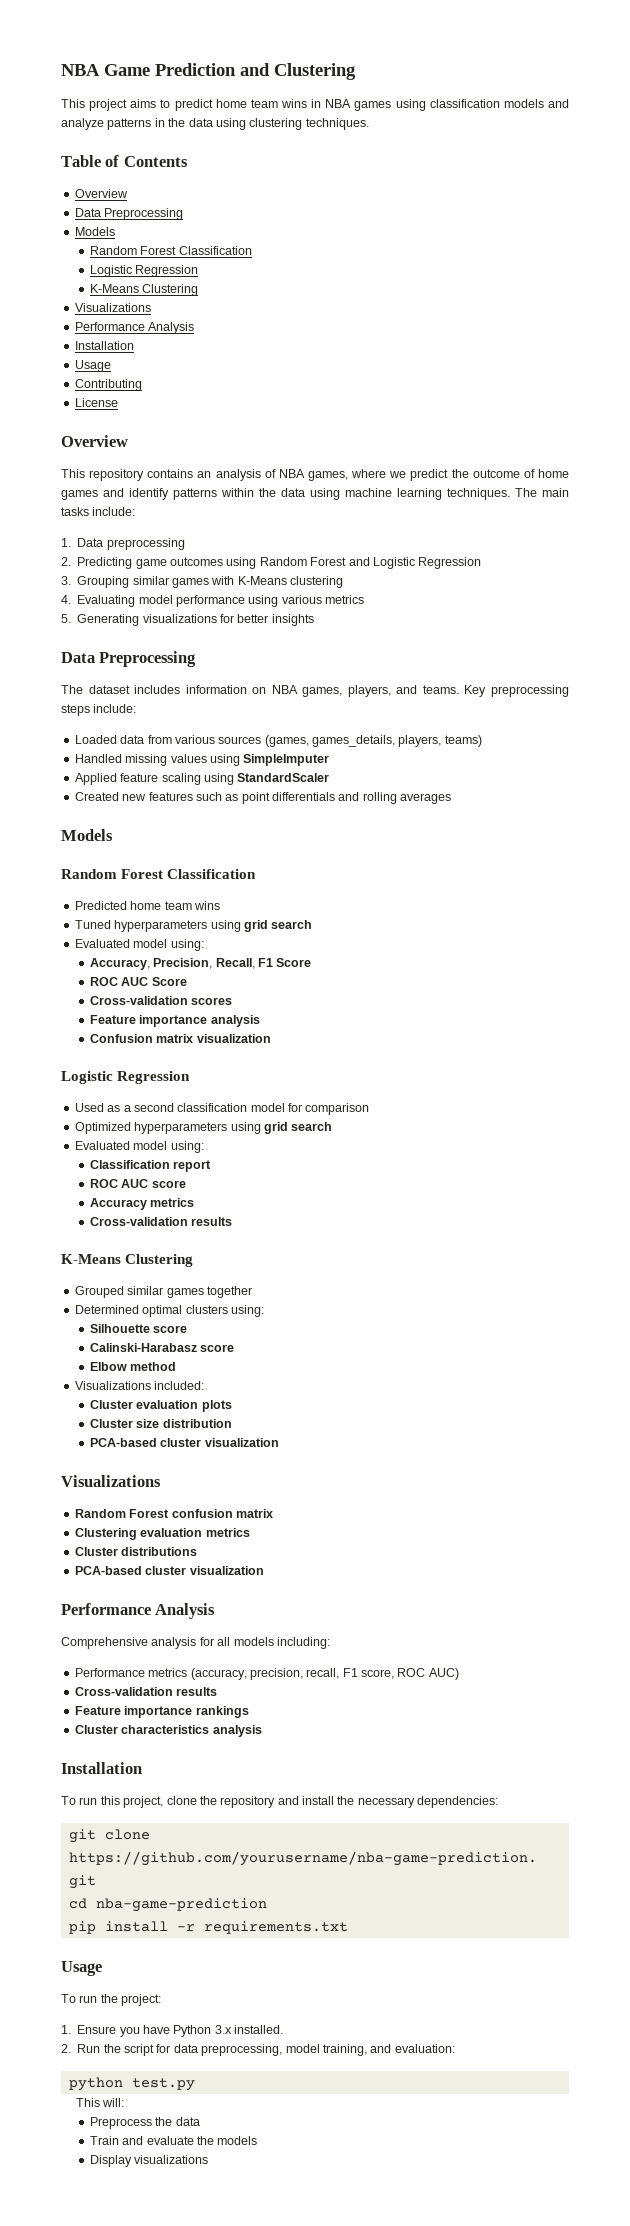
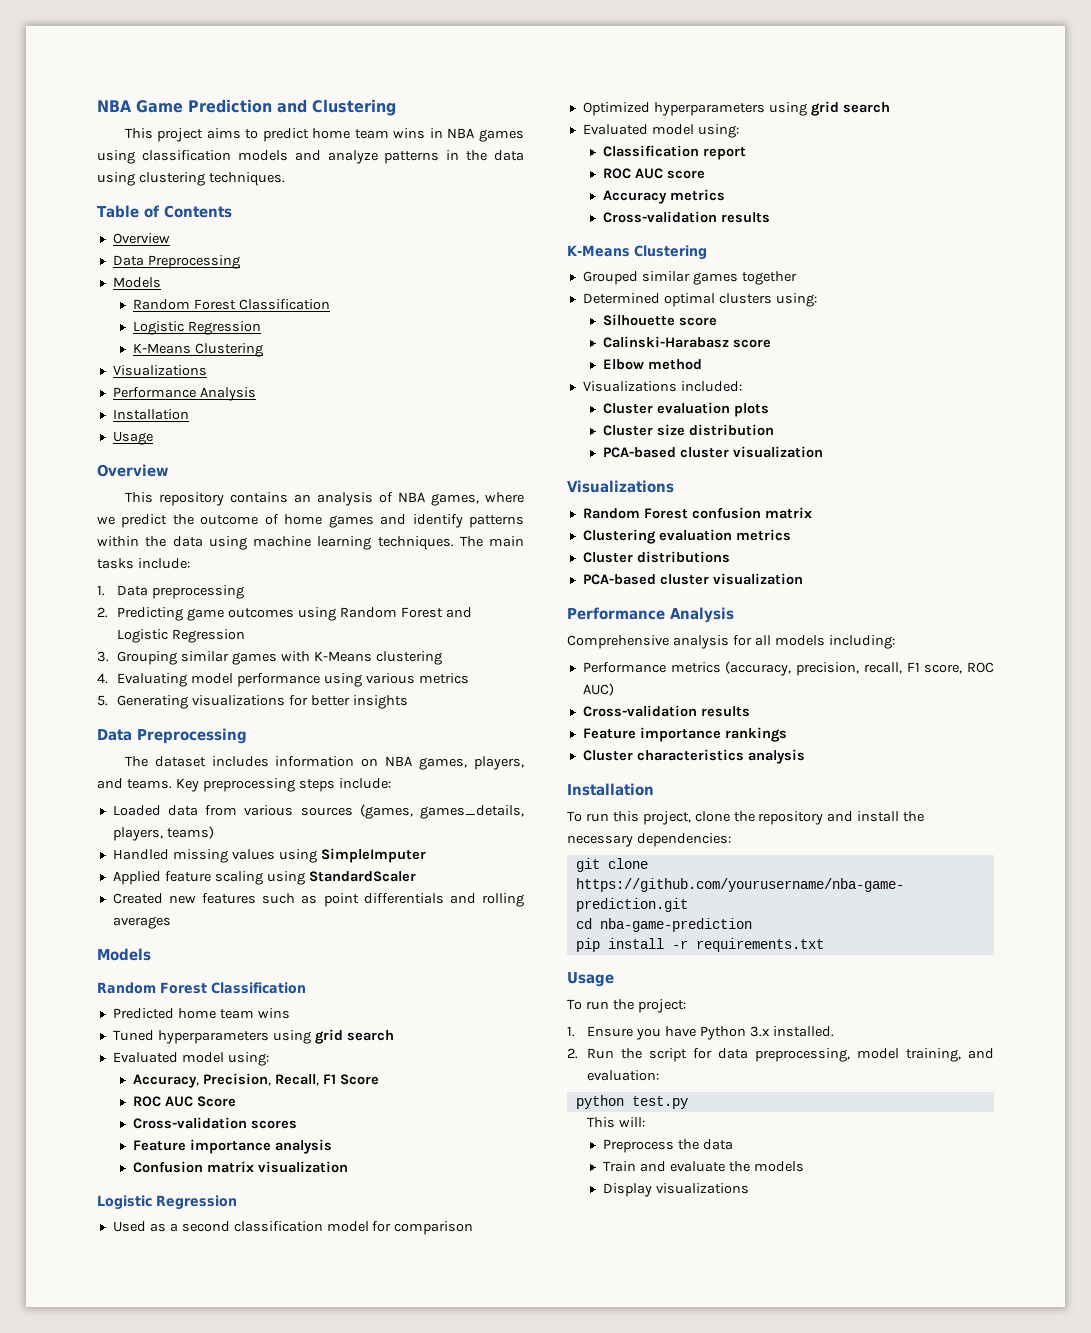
[74,379,142,391] [74,398,118,407] // Contributing // License -> (153, 438) none

